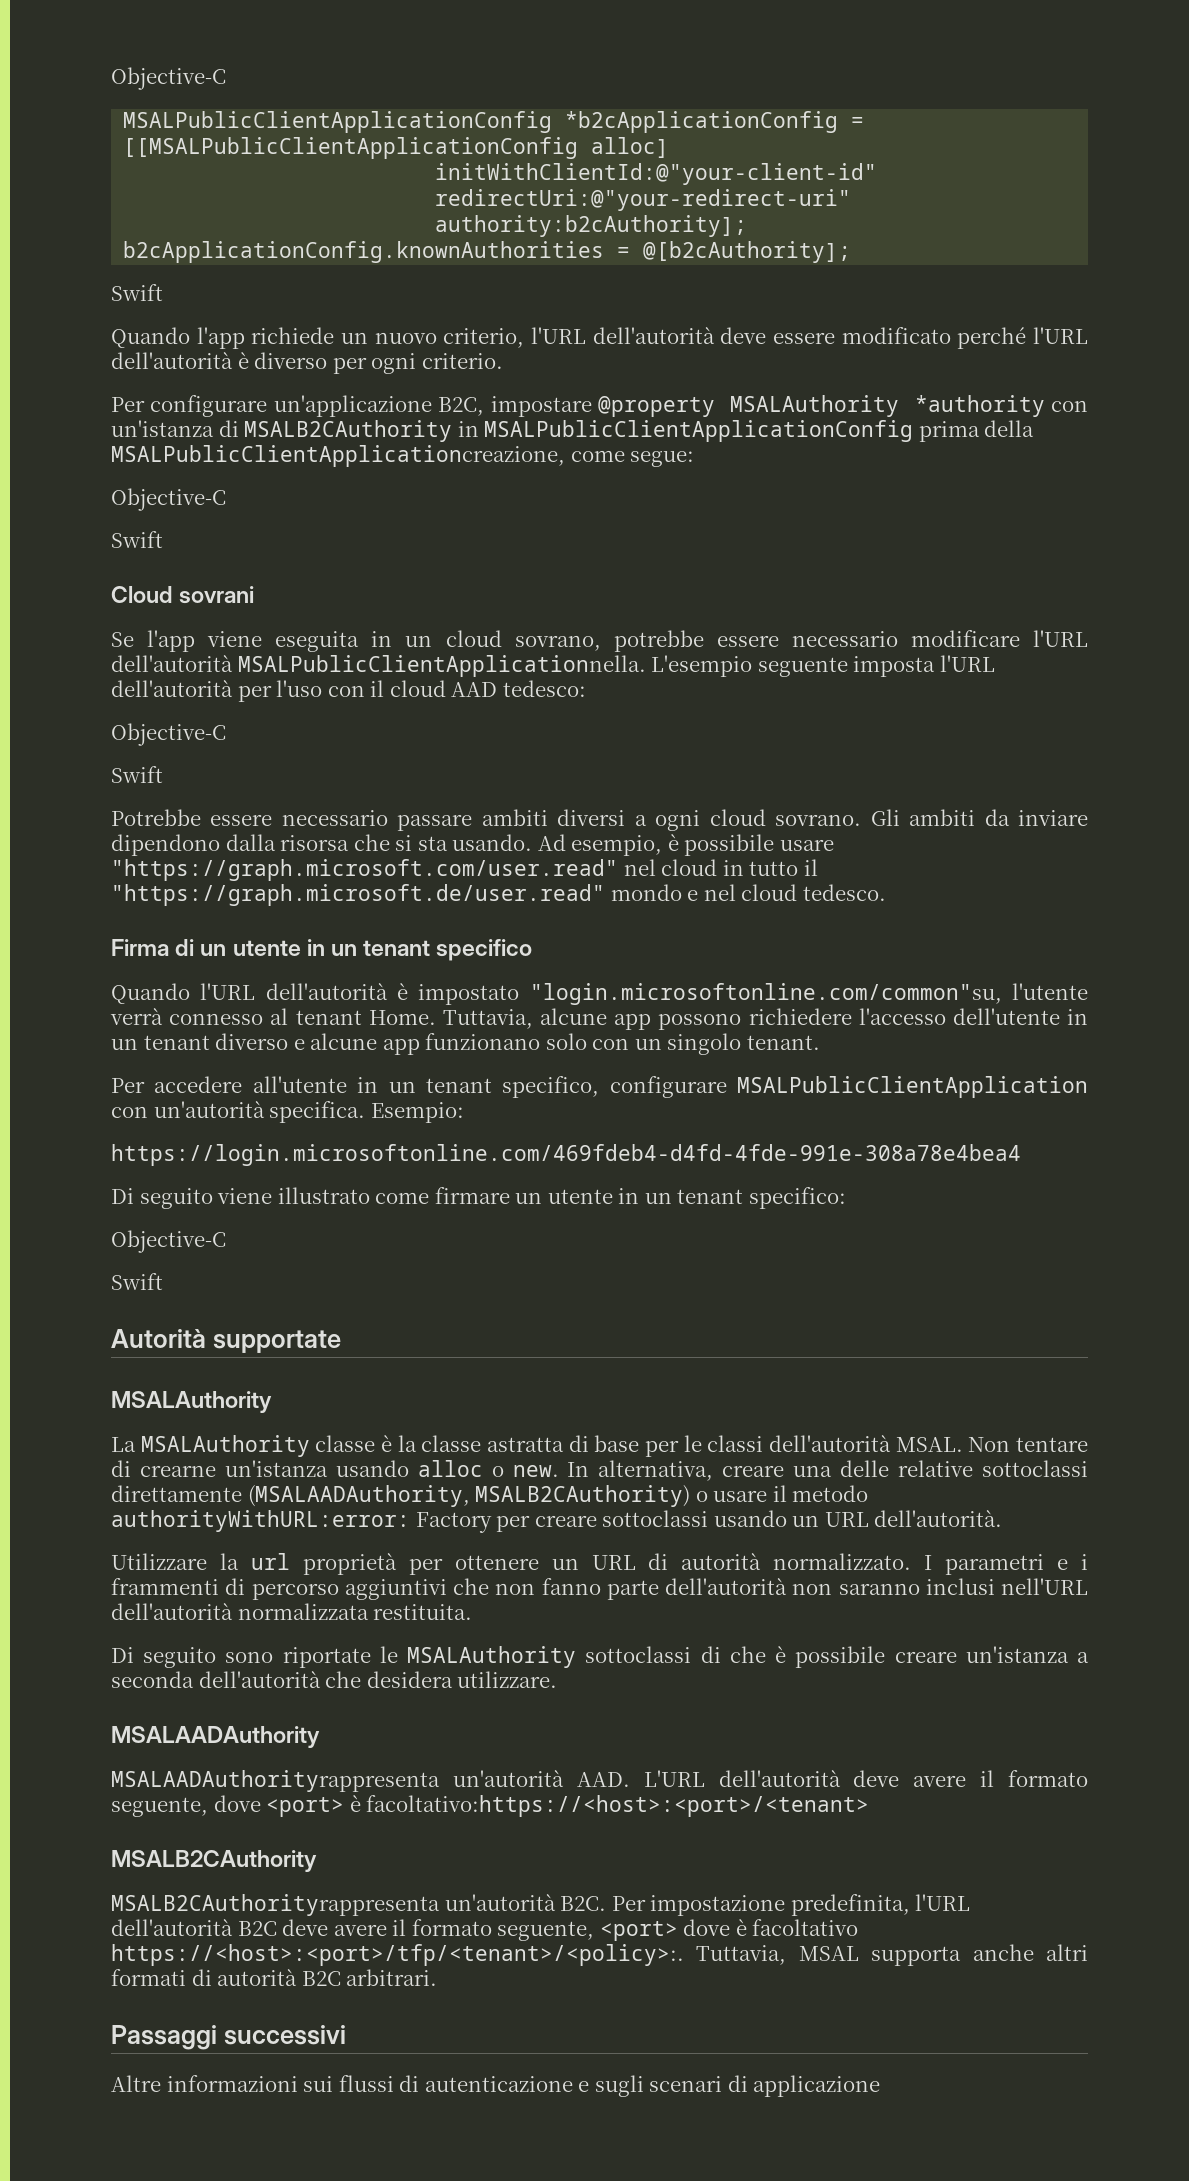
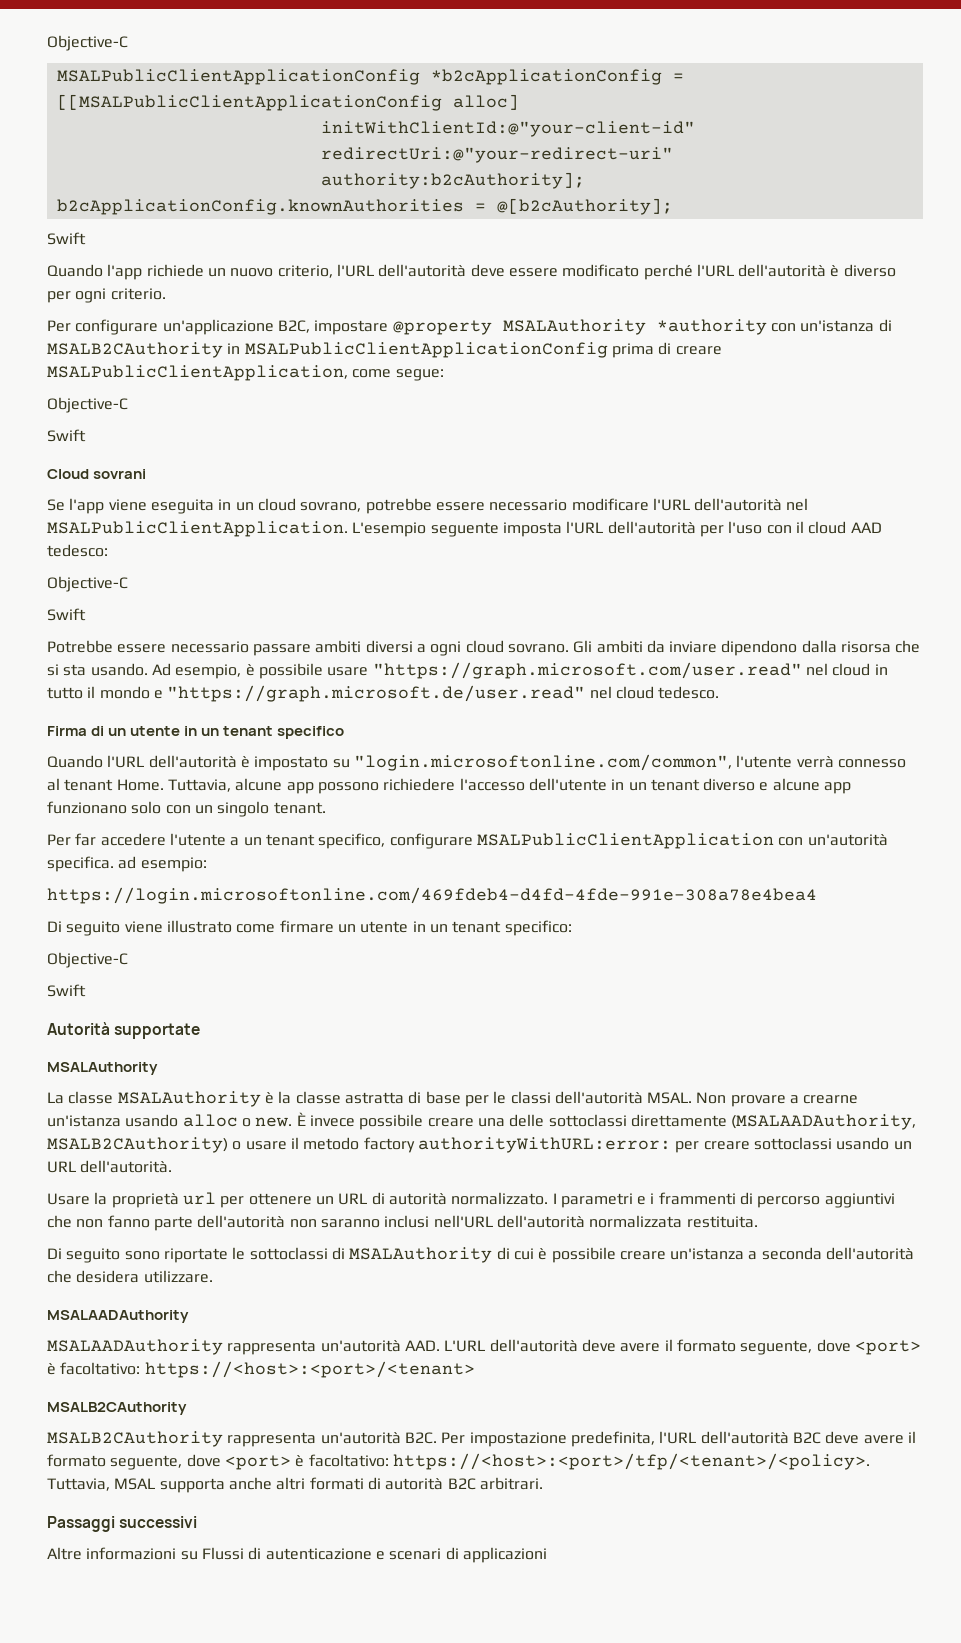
[984,420,1035,437] [111,445,565,467] della MSALPublicClientApplicationcreazione, -> [658,342,722,355] [47,365,348,381] di creare MSALPublicClientApplication,
[237,655,646,677] MSALPublicClientApplicationnella. -> [786,498,809,511] [47,521,348,537] nel MSALPublicClientApplication.
[111,884,605,906] "https://graph.microsoft.de/user.read" -> (96, 692) none
(699, 895) none -> [167,685,586,702] "https://graph.microsoft.de/user.read"
[529,983,1002,1005] "login.microsoftonline.com/common"su, -> [332,754,732,771] su "login.microsoftonline.com/common",
[154,1076,379,1093] accedere all'utente in -> [75,833,240,846] far accedere l'utente a
[370,1102,464,1123] Esempio: -> [118,856,207,872] ad esempio:
[140,1435,376,1457] MSALAuthority classe -> [68,1091,261,1107] classe MSALAuthority
[1015,1437,1088,1452] [111,1460,131,1477] tentare di -> [730,1095,800,1107] provare a
[567,1460,714,1481] In alternativa, -> [296,1112,424,1130] È invece possibile
[898,1460,974,1477] relative -> (545, 1120) none
[111,1510,492,1533] authorityWithURL:error: Factory -> [363,1137,671,1153] factory authorityWithURL:error:
[111,1553,397,1575] Utilizzare la url proprietà -> [47,1192,216,1208] Usare la proprietà url
[407,1646,577,1668] MSALAuthority -> (246, 1253) none
[729,1646,766,1663] che -> [349,1247,534,1263] MSALAuthority di cui
[111,1770,440,1792] MSALAADAuthorityrappresenta -> [47,1339,317,1355] MSALAADAuthority rappresenta
[366,1795,870,1817] facoltativo:https://<host>:<port>/<tenant> -> [60,1361,475,1378] facoltativo: https://<host>:<port>/<tenant>
[111,1894,440,1916] MSALB2CAuthorityrappresenta -> [47,1431,317,1447] MSALB2CAuthority rappresenta
[599,1919,859,1941] [111,1944,684,1966] <port> dove è facoltativo https://<host>:<port>/tfp/<tenant>/<policy>:. -> [186,1453,870,1470] dove <port> è facoltativo: https://<host>:<port>/tfp/<tenant>/<policy>.
[303,2075,394,2092] sui flussi -> [180,1547,244,1560] su Flussi
[594,2075,644,2097] sugli -> (385, 1555) none
[753,2075,881,2097] applicazione -> [462,1547,547,1563] applicazioni

